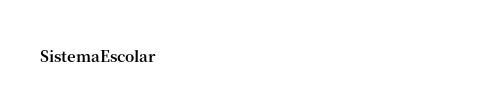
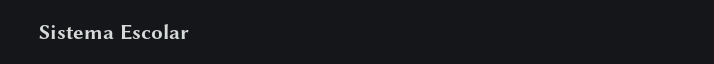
[40,49,156,62] SistemaEscolar -> [39,24,189,40] Sistema Escolar

